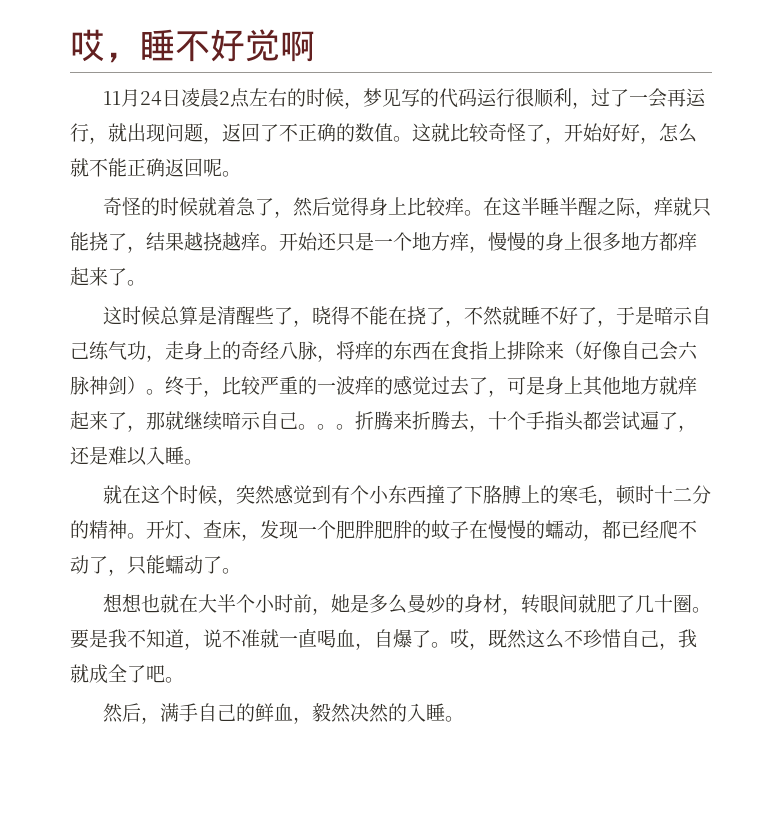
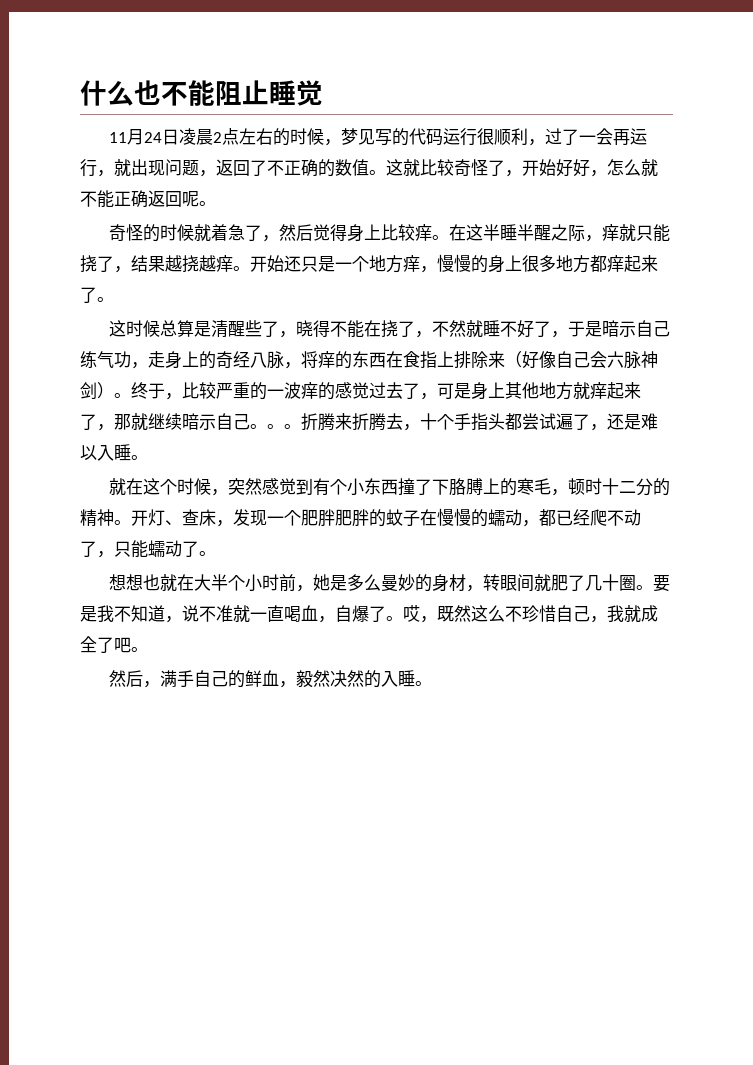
[70,29,315,63] 哎，睡不好觉啊 -> [80,80,323,106] 什么也不能阻止睡觉

